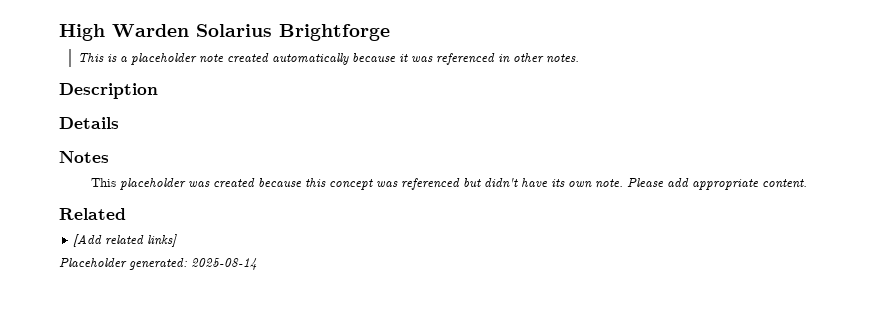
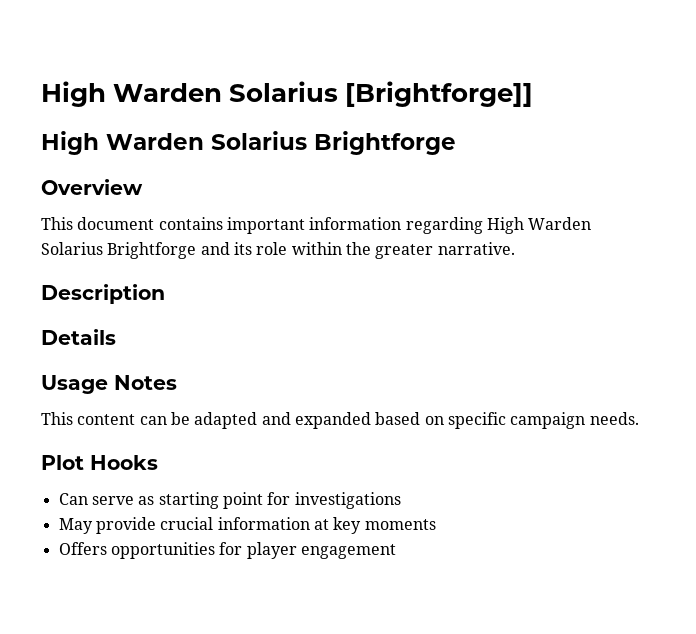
[59,24,390,41] [78,53,580,65] High Warden Solarius Brightforge // This is a placeholder note created automatically because it was referenced in other notes. -> [41,81,534,107] [41,131,456,155] [41,179,143,195] [41,217,592,234] [41,242,515,259] High Warden Solarius [Brightforge]] // High Warden Solarius Brightforge // Overview // This document contains important information regarding High Warden Solarius Brightforge and its role within the greater narrative.
(119, 123) none -> [41,375,108,394] Usage
[119,178,807,190] [59,208,126,220] [73,234,178,247] [59,258,257,270] placeholder was created because this concept was referenced but didn't have its own note. Please add appropriate content. // Related // [Add related links] // Placeholder generated: 2025-08-14 -> [77,412,639,429] [41,455,158,470] [58,492,401,509] [58,517,436,534] [58,542,396,559] content can be adapted and expanded based on specific campaign needs. // Plot Hooks // Can serve as starting point for investigations // May provide crucial information at key moments // Offers opportunities for player engagement

